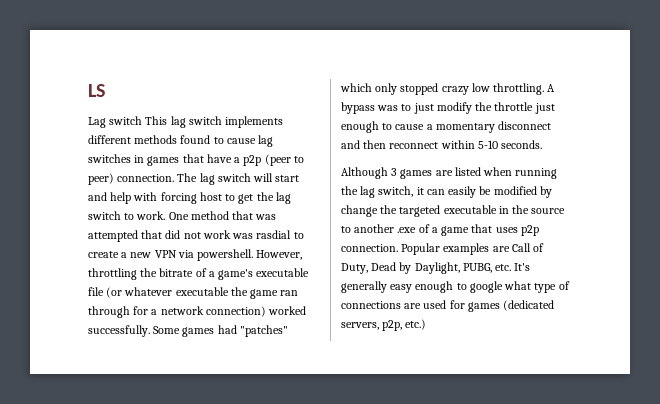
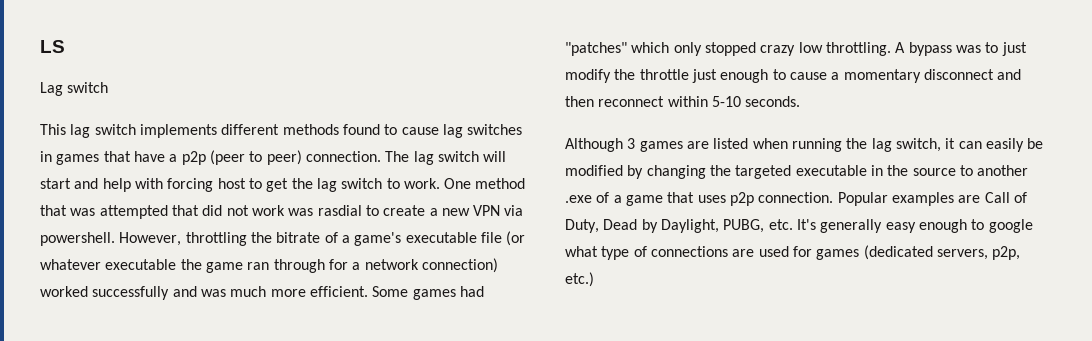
(143, 120) none -> (109, 87) //
[88,325,150,337] successfully. -> [92,286,368,300] successfully and was much more efficient.
[341,205,378,217] change -> [646,165,706,179] changing

